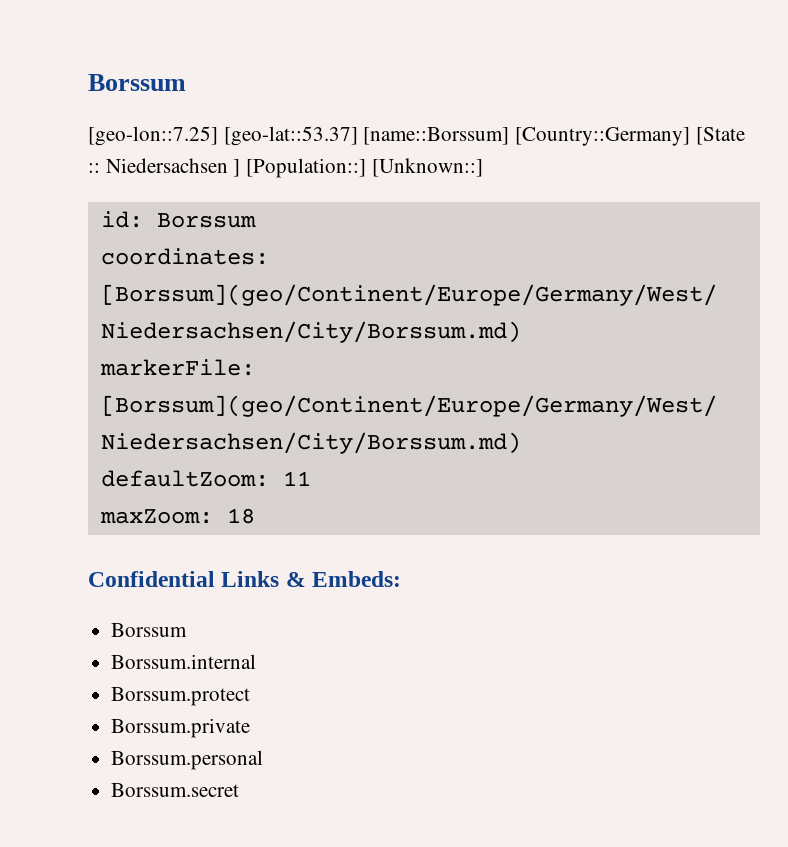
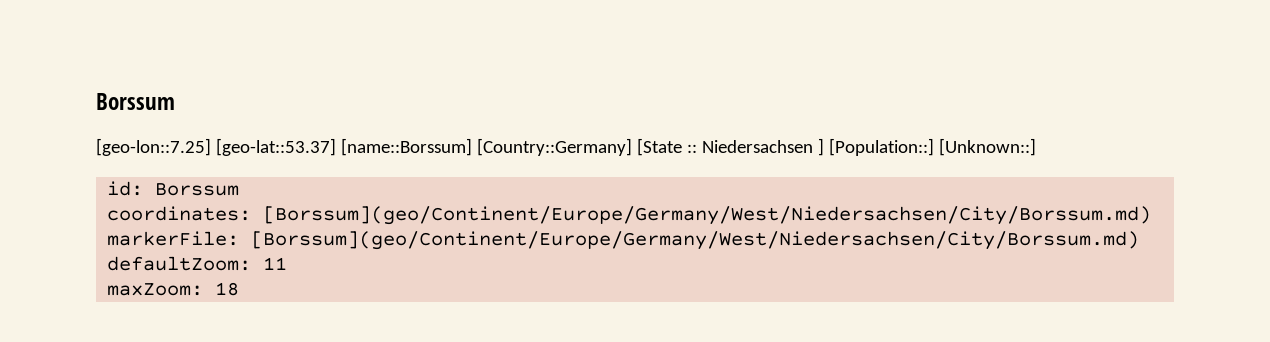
[88,571,402,587] [111,623,188,637] [111,654,257,669] [111,687,251,706] [111,718,251,738] [111,750,264,770] [111,783,240,797] // Confidential Links & Embeds: // Borssum // Borssum.internal // Borssum.protect // Borssum.private // Borssum.personal // Borssum.secret -> (240, 289) none

